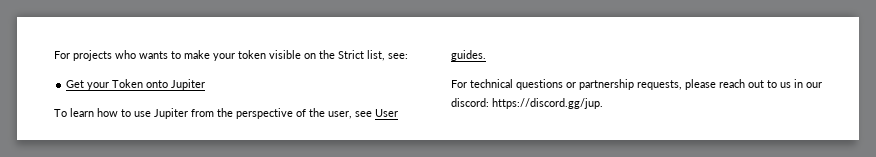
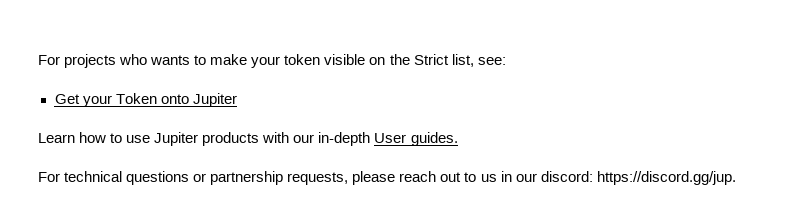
[54,108,94,117] To learn -> [38,133,75,143] Learn
[191,108,372,119] from the perspective of the user, see -> [202,132,371,146] products with our in-depth

